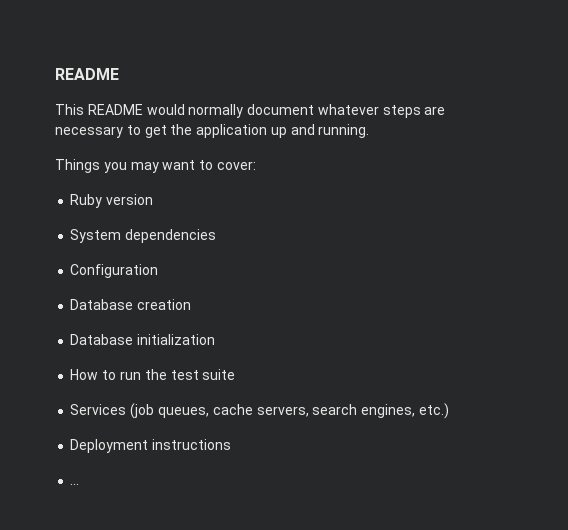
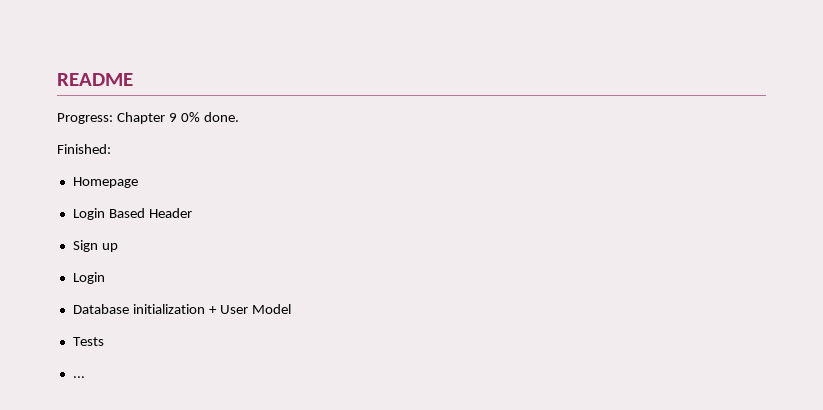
[55,104,446,118] [55,124,370,138] [55,159,256,173] [70,194,154,208] [70,229,217,243] [70,264,159,278] [70,299,192,310] [70,334,216,345] [70,369,236,380] [70,403,449,419] [70,439,232,453] This README would normally document whatever steps are necessary to get the application up and running. // Things you may want to cover: // Ruby version // System dependencies // Configuration // Database creation // Database initialization // How to run the test suite // Services (job queues, cache servers, search engines, etc.) // Deployment instructions -> [57,112,239,124] [57,144,111,154] [72,177,138,188] [72,208,192,220] [72,240,118,252] [72,272,105,284] [72,304,291,314] [72,337,104,346] Progress: Chapter 9 0% done. // Finished: // Homepage // Login Based Header // Sign up // Login // Database initialization + User Model // Tests

